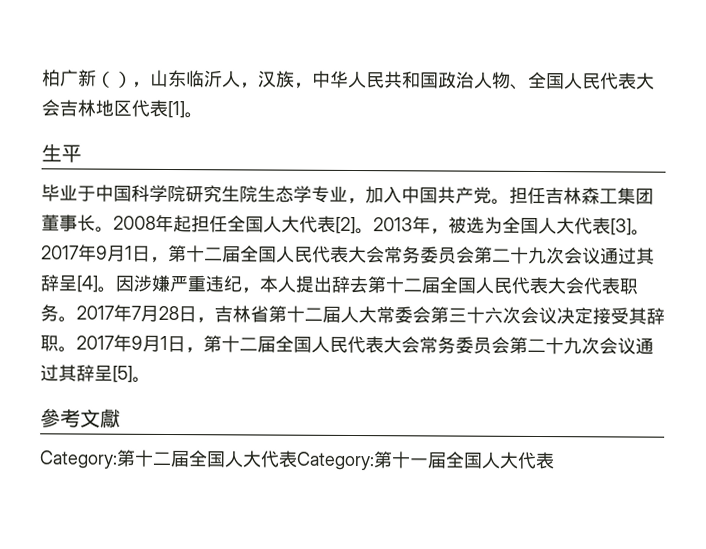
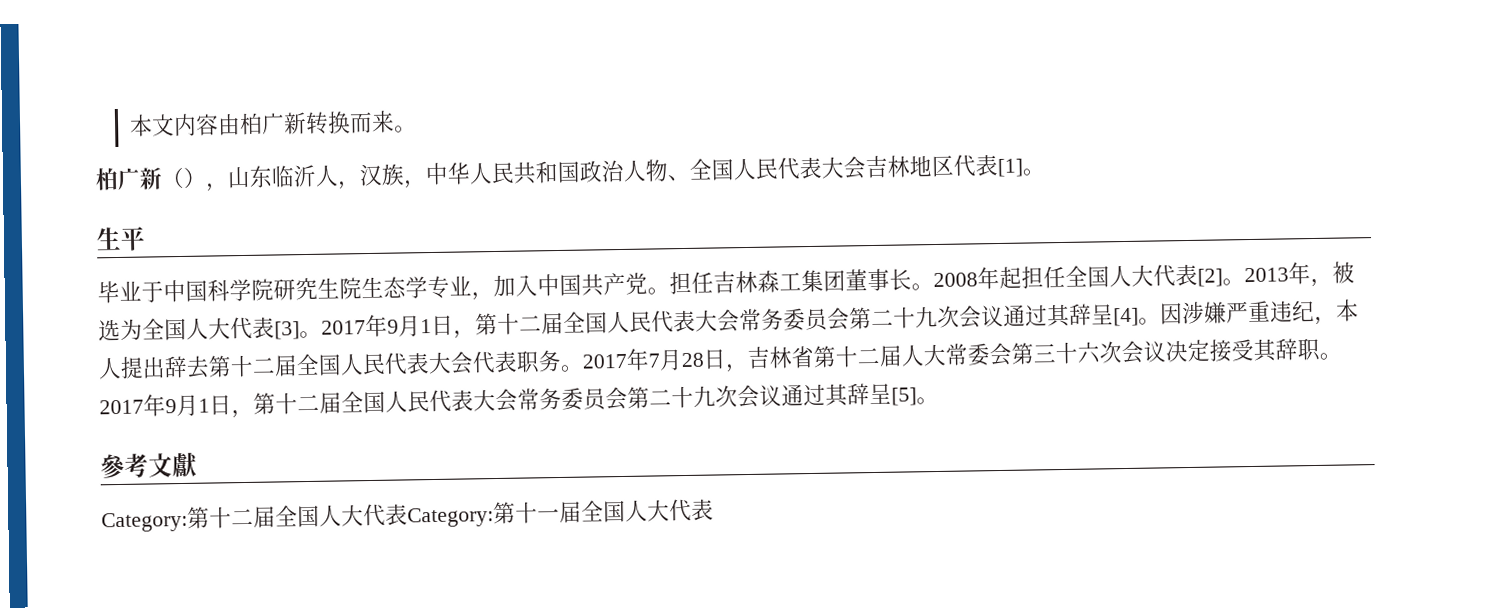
(42, 78) none -> [128,110,417,137] 本文内容由柏广新转换而来。 //

